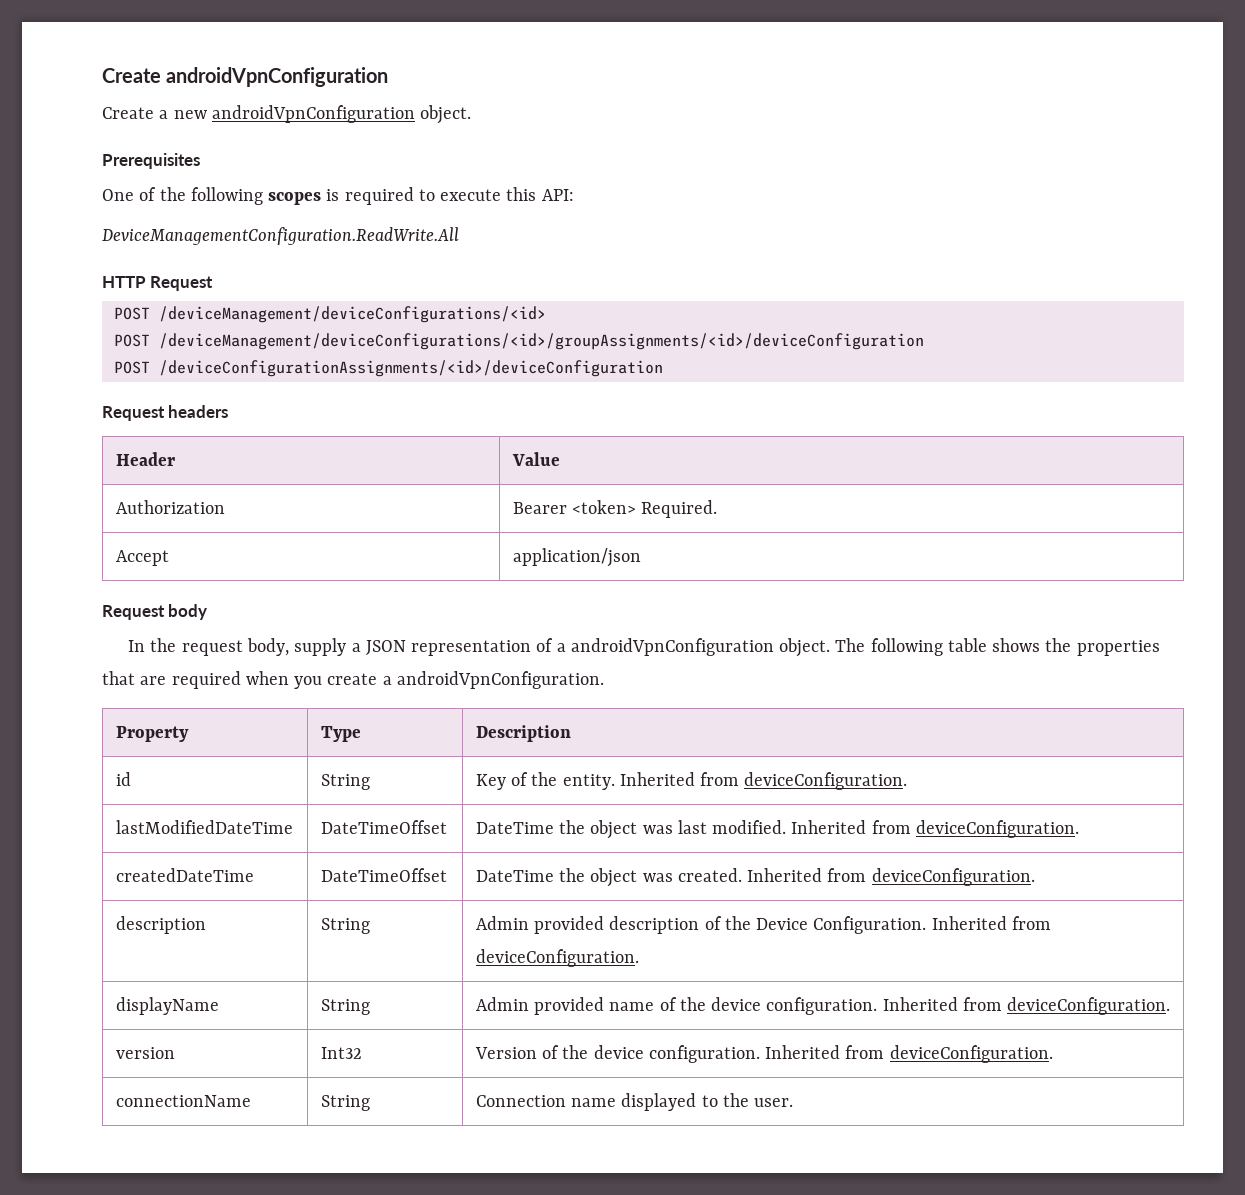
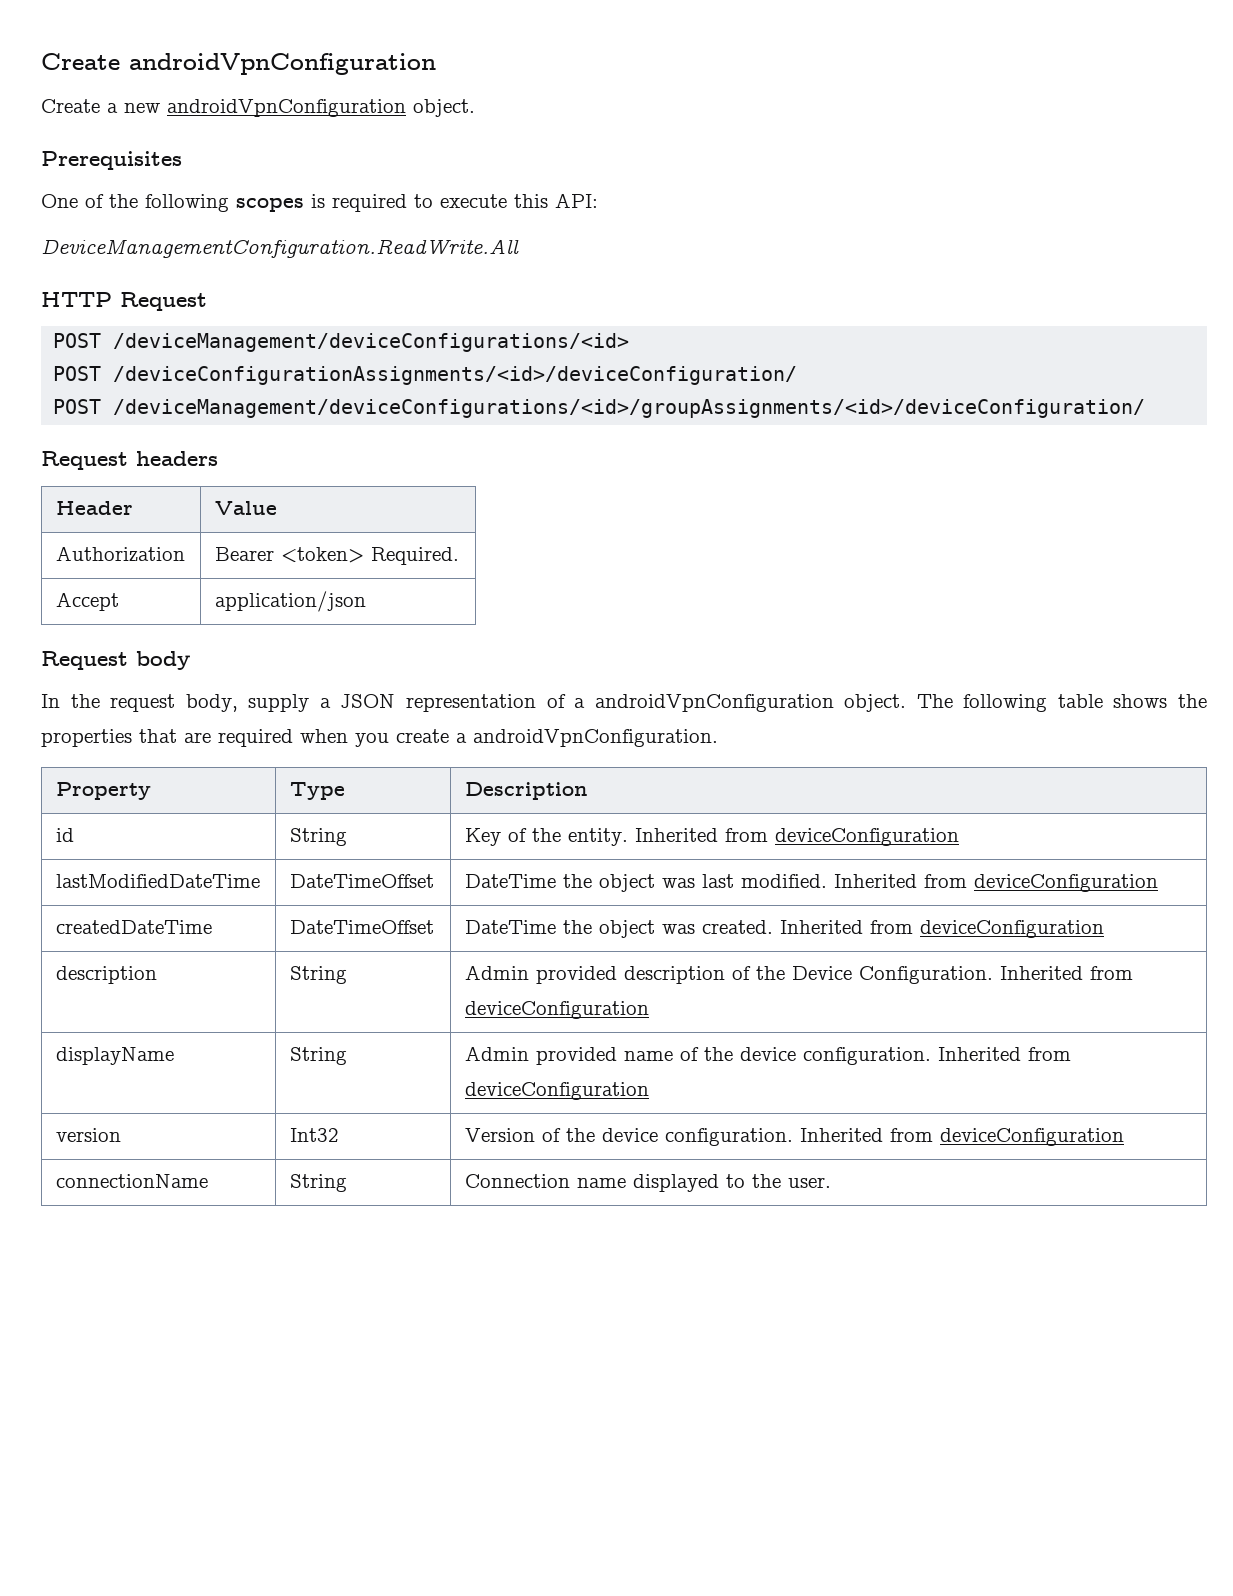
[158,333,924,350] [113,360,663,377] /deviceManagement/deviceConfigurations/<id>/groupAssignments/<id>/deviceConfiguration // POST /deviceConfigurationAssignments/<id>/deviceConfiguration -> [113,366,798,385] [53,399,1146,418] /deviceConfigurationAssignments/<id>/deviceConfiguration/ // POST /deviceManagement/deviceConfigurations/<id>/groupAssignments/<id>/deviceConfiguration/
[744,772,908,790] deviceConfiguration. -> [774,828,959,846] deviceConfiguration
[915,820,1079,838] deviceConfiguration. -> [973,874,1158,892] deviceConfiguration
[871,868,1035,886] deviceConfiguration. -> [919,920,1104,938] deviceConfiguration
[475,949,639,967] deviceConfiguration. -> [464,1001,649,1019] deviceConfiguration
[1007,997,1171,1015] deviceConfiguration. -> [464,1082,649,1100] deviceConfiguration
[889,1045,1053,1063] deviceConfiguration. -> [939,1128,1124,1146] deviceConfiguration

